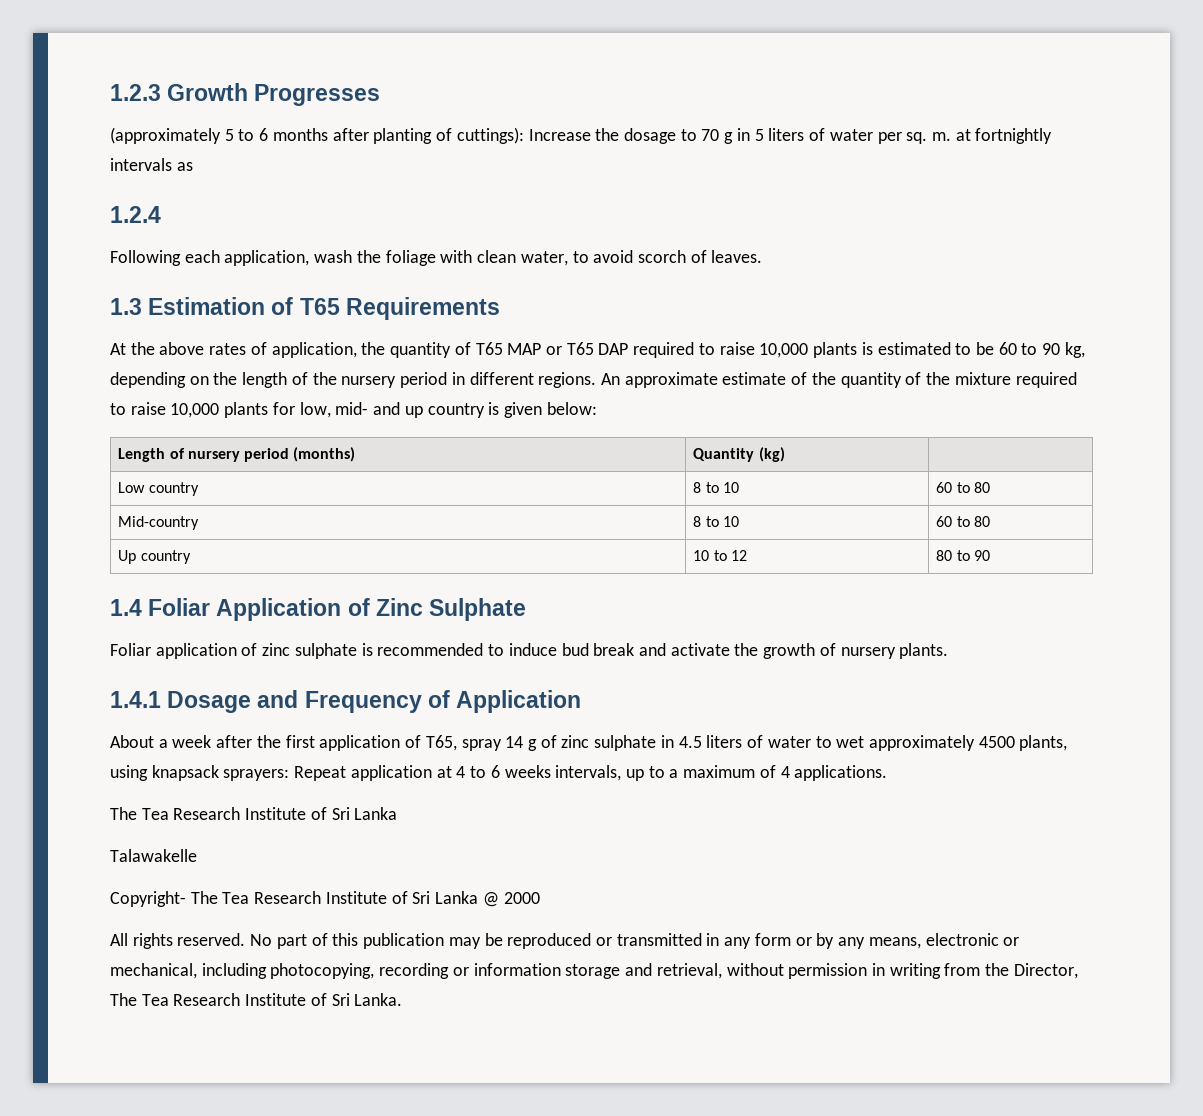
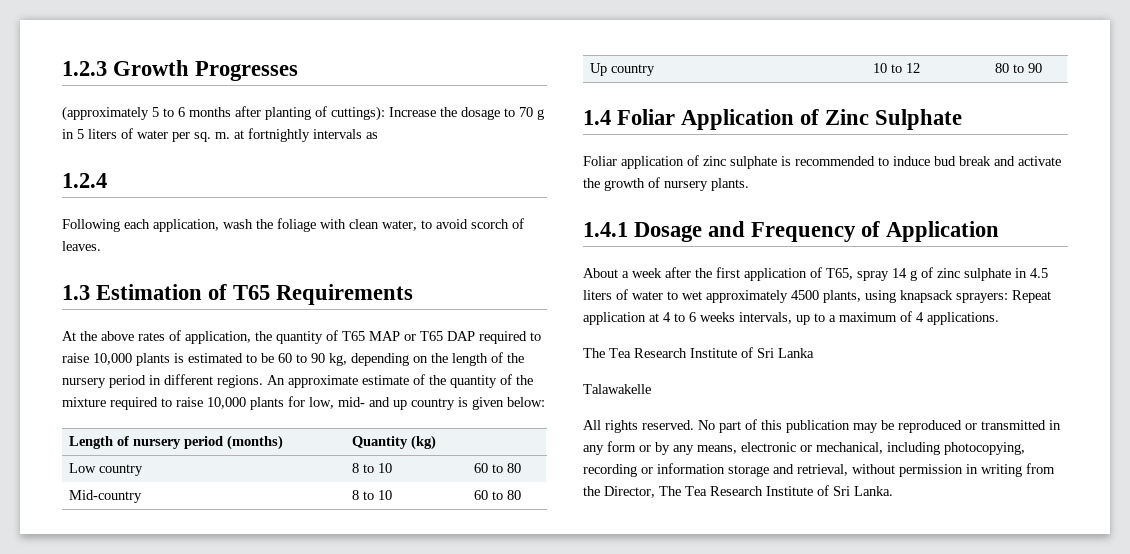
[110,891,540,907] // Copyright- The Tea Research Institute of Sri Lanka @ 2000 -> (651, 389) none

